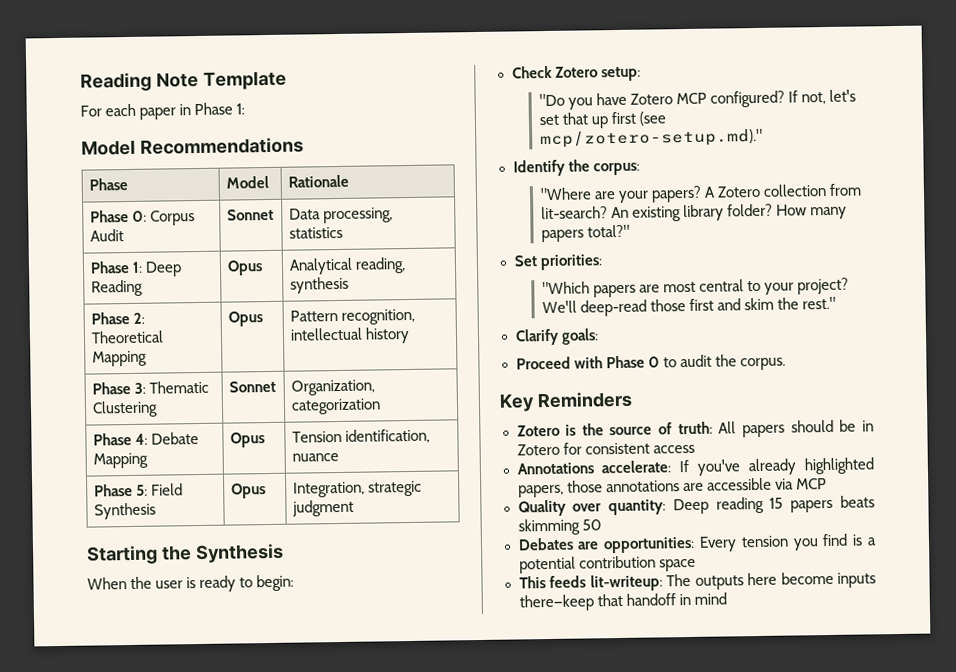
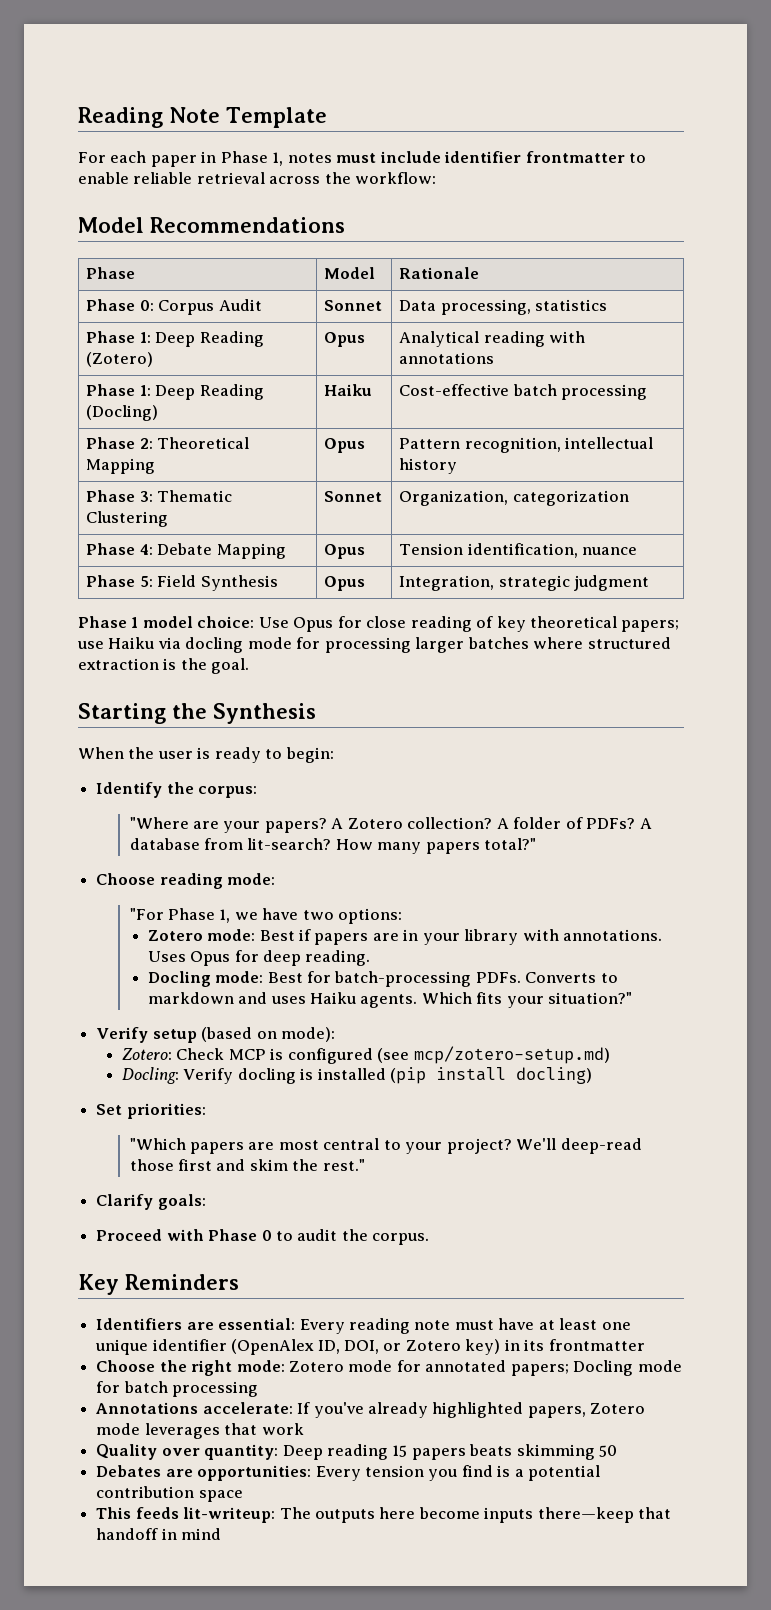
[236,103,246,115] 1: -> [272,151,647,166] [78,172,437,184] 1, notes must include identifier frontmatter to enable reliable retrieval across the workflow:
(143, 288) none -> [86,352,154,367] (Zotero)
[354,257,406,274] [289,276,349,294] reading, synthesis -> [483,331,586,347] [399,352,495,364] [86,384,264,400] [86,405,159,421] [324,384,373,396] [399,384,648,400] reading with annotations // Phase 1: Deep Reading (Docling) | Haiku | Cost-effective batch processing
(354, 508) none -> [78,616,680,632] [77,637,671,653] [78,658,250,674] // Phase 1 model choice: Use Opus for close reading of key theoretical papers; use Haiku via docling mode for processing larger batches where structured extraction is the goal.
[511,65,641,82] [538,89,857,110] [538,111,668,129] [539,128,763,149] // Check Zotero setup: // "Do you have Zotero MCP configured? If not, let's set that up first (see mcp/zotero-setup.md)." -> (334, 755) none
[763,183,863,197] [540,203,848,222] [540,224,631,243] collection from lit-search? An existing library folder? How many papers total?" -> [407,817,652,829] [129,838,537,854] [96,873,276,889] [129,908,403,924] [147,929,663,945] [147,950,371,966] [147,971,618,987] [147,992,633,1008] [96,1027,335,1043] [121,1046,610,1064] [121,1067,593,1084] collection? A folder of PDFs? A database from lit-search? How many papers total?" // Choose reading mode: // "For Phase 1, we have two options: // Zotero mode: Best if papers are in your library with annotations. Uses Opus for deep reading. // Docling mode: Best for batch-processing PDFs. Converts to markdown and uses Haiku agents. Which fits your situation?" // Verify setup (based on mode): // Zotero: Check MCP is configured (see mcp/zotero-setup.md) // Docling: Verify docling is installed (pip install docling)
[516,419,874,438] [516,442,695,456] Zotero is the source of truth: All papers should be in Zotero for consistent access -> [96,1318,631,1334] [95,1339,645,1355] [96,1360,682,1376] [96,1381,259,1397] Identifiers are essential: Every reading note must have at least one unique identifier (OpenAlex ID, DOI, or Zotero key) in its frontmatter // Choose the right mode: Zotero mode for annotated papers; Docling mode for batch processing
[566,477,827,493] those annotations are accessible via MCP -> [590,1403,646,1414] [96,1423,304,1439] Zotero mode leverages that work

